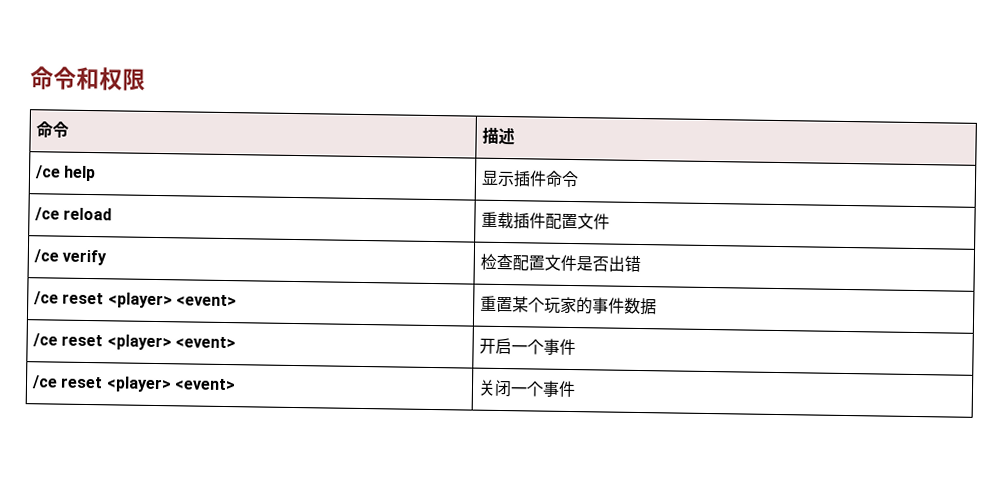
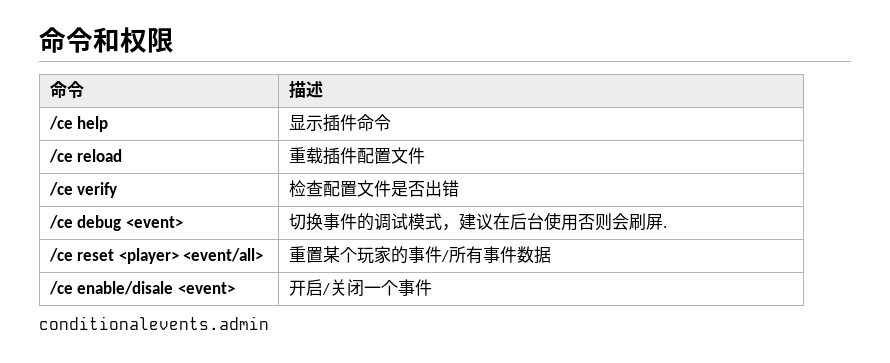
[33,291,238,309] // /ce reset <player> <event> -> [48,215,183,231] [288,212,667,231] [48,248,264,264] // /ce debug <event> | 切换事件的调试模式，建议在后台使用否则会刷屏. // /ce reset <player> <event/all>
(626, 305) none -> [440,246,517,264] /所有事件
[61,334,172,351] reset <player> -> [77,281,174,295] enable/disale
[511,338,577,356] [31,375,237,393] 一个事件 // /ce reset <player> <event> | -> [321,283,330,295] /
(577, 389) none -> [39,316,269,330] // conditionalevents.admin

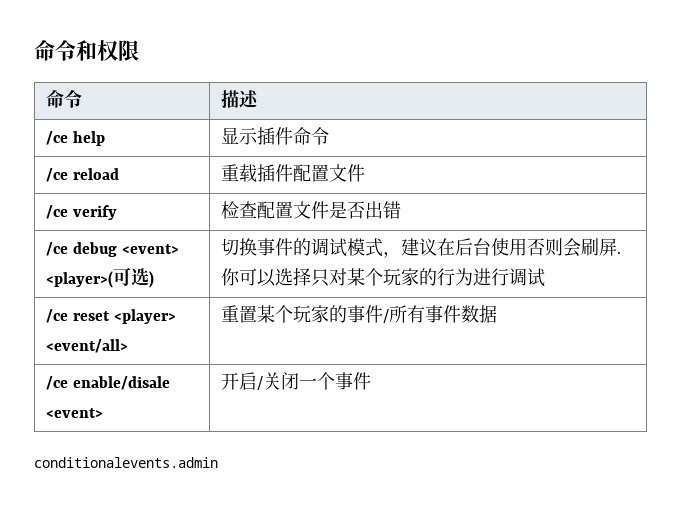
(183, 222) none -> [46,267,155,288] <player>(可选)
(667, 227) none -> [221,267,546,287] 你可以选择只对某个玩家的行为进行调试

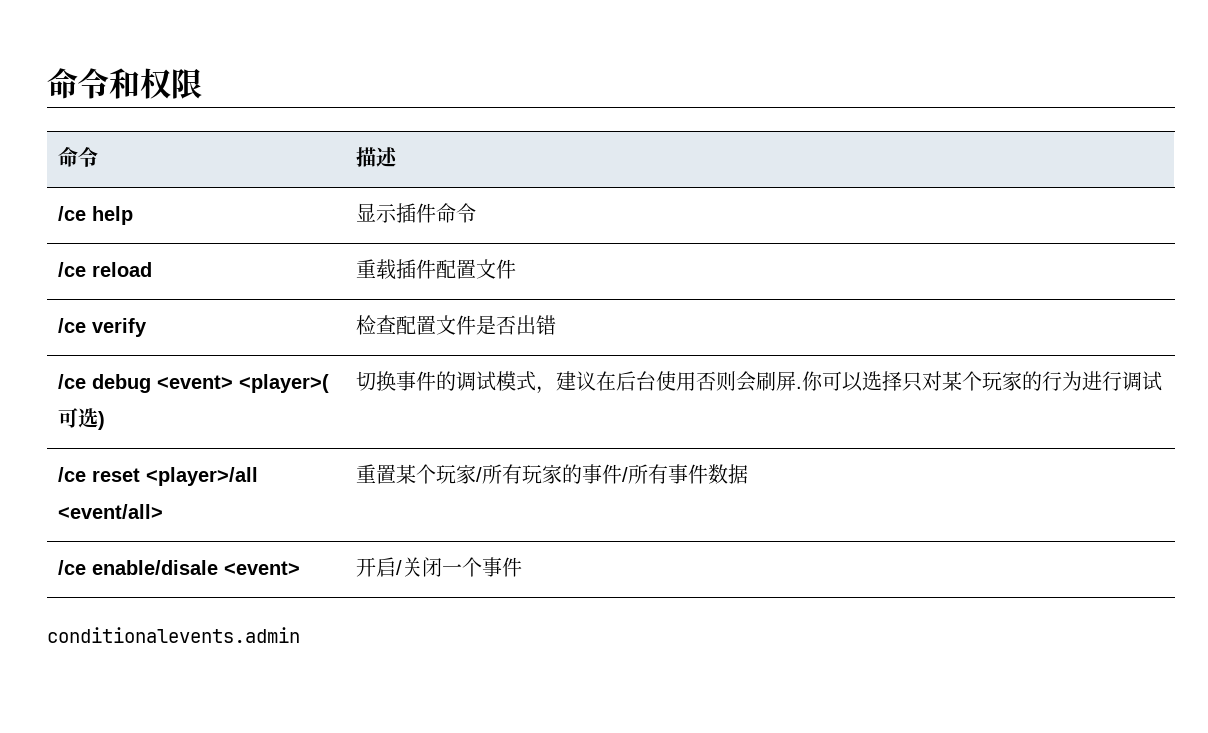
[113,309,176,324] <player> -> [145,467,258,486] <player>/all
(330, 314) none -> [475,464,562,484] /所有玩家

